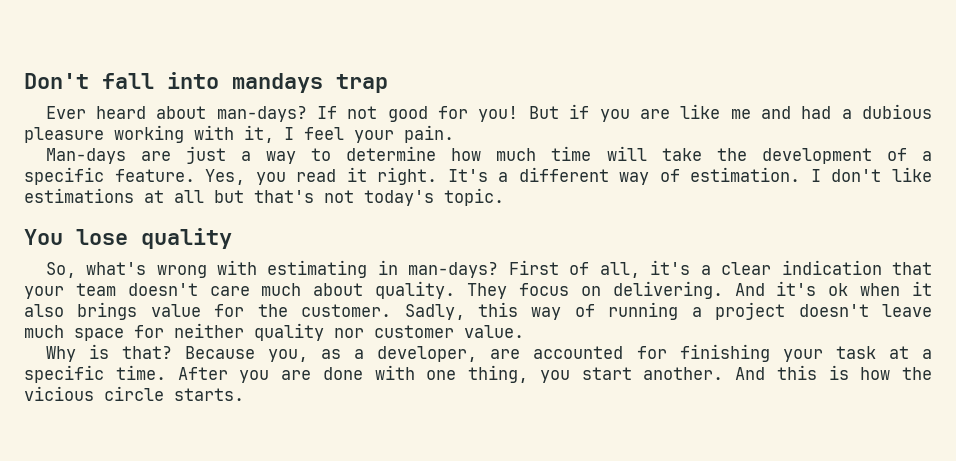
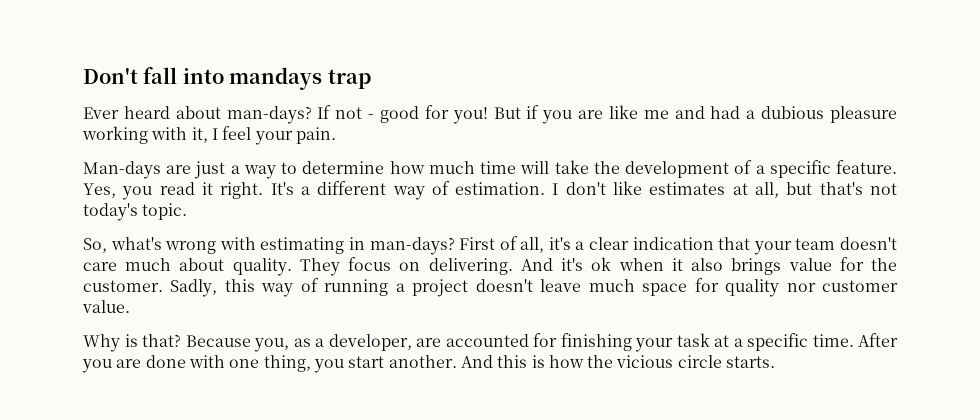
(378, 112) none -> [368,114,375,119] -
[24,188,204,203] estimations at all -> [649,182,780,198] estimates at all,
[24,228,232,249] // You lose quality -> (188, 211) none
[174,323,244,338] neither -> (719, 285) none

